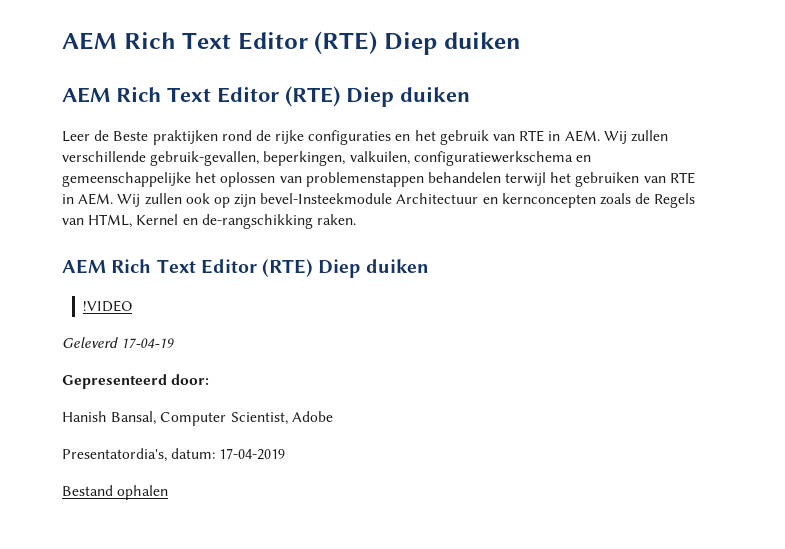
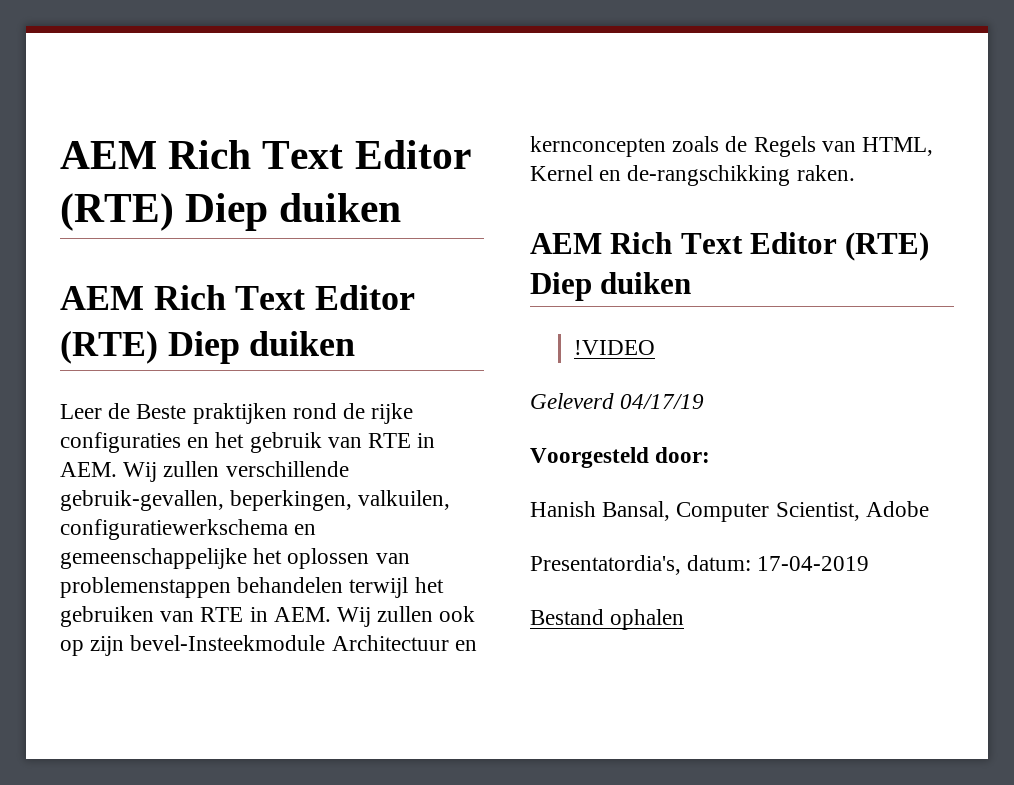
[121,338,175,348] [62,374,167,389] 17-04-19 // Gepresenteerd -> [620,394,705,409] [530,447,649,468] 04/17/19 // Voorgesteld

